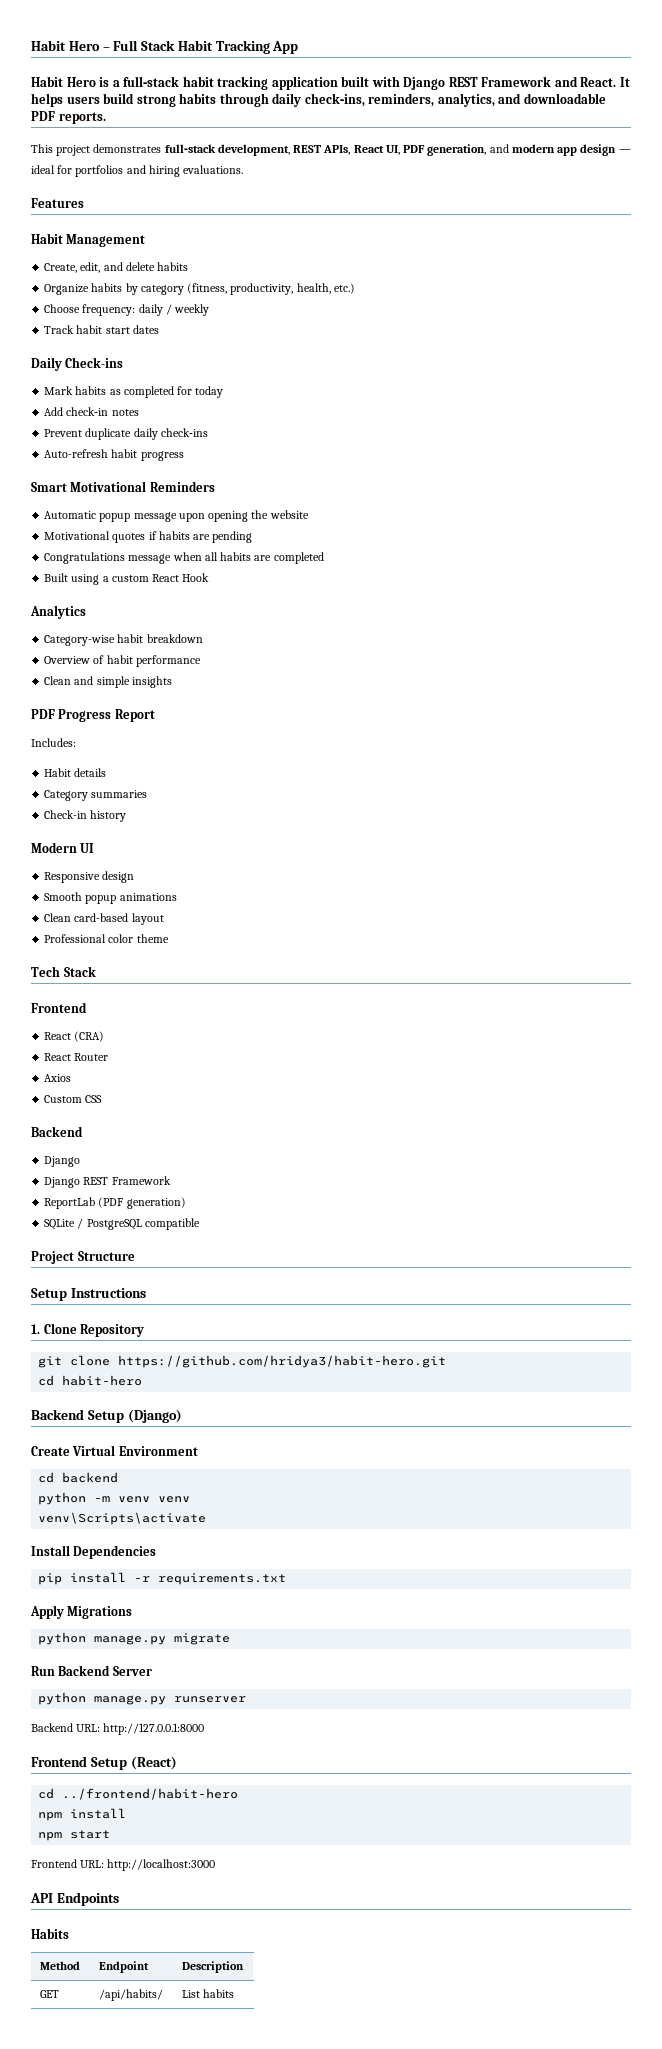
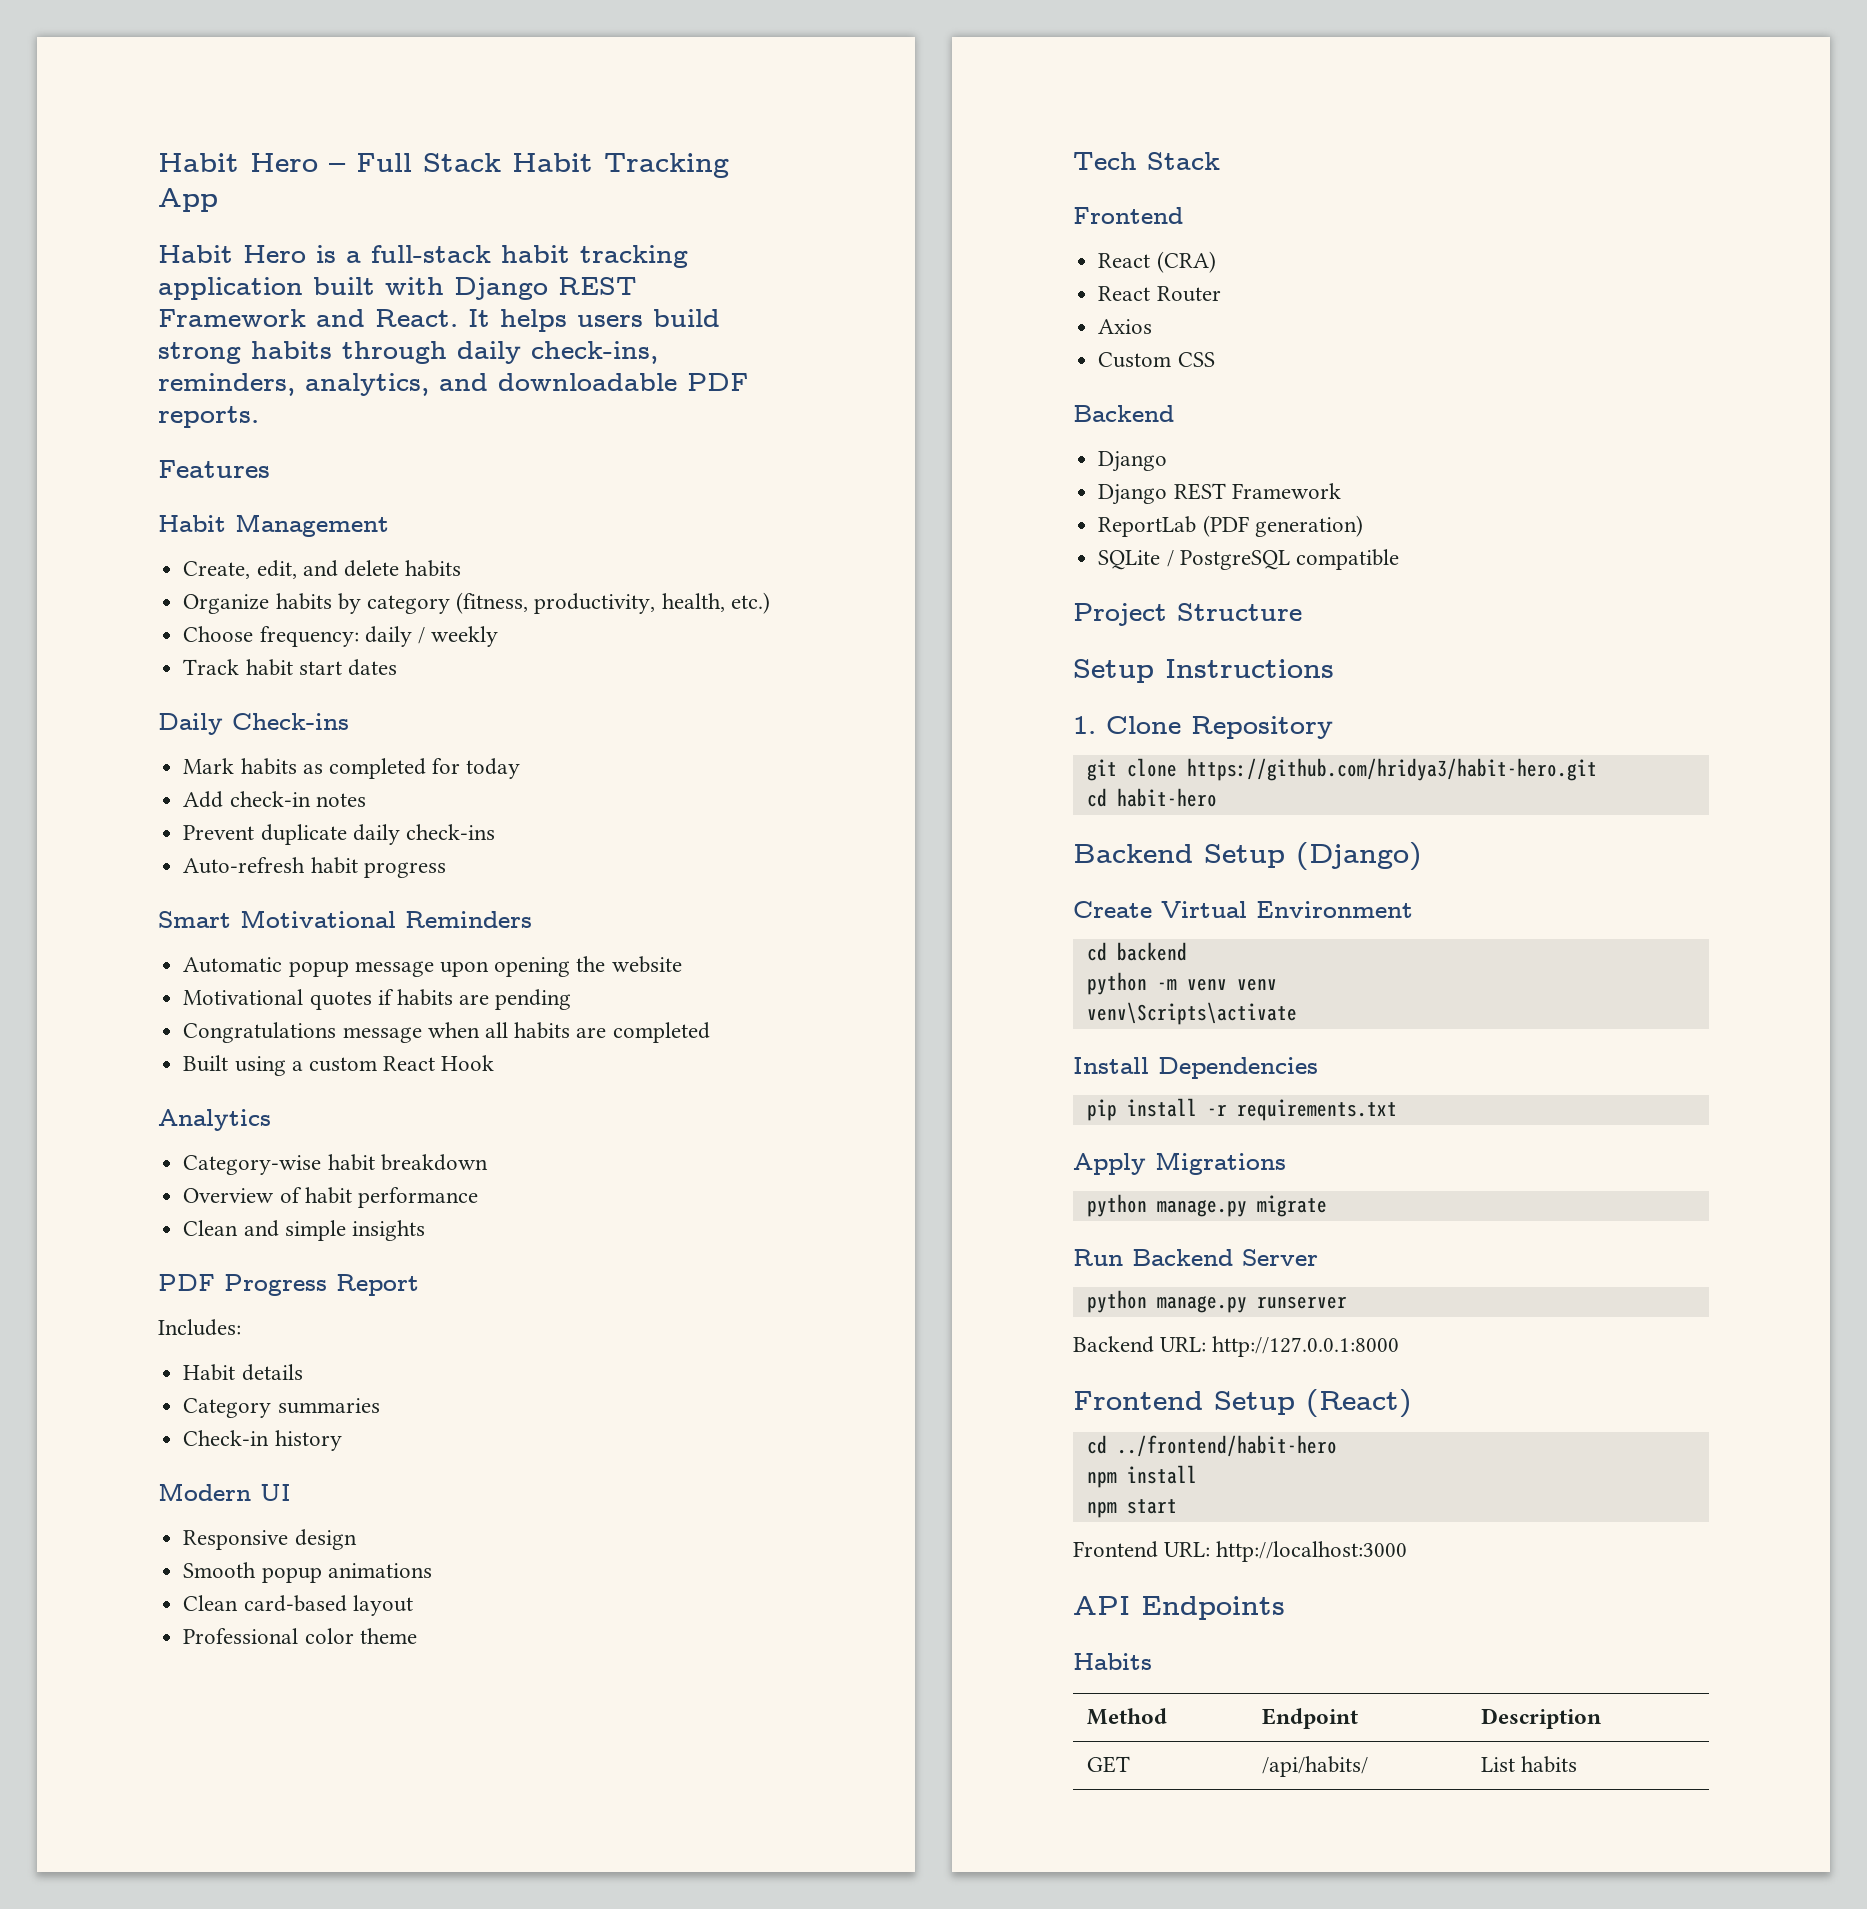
[31,144,631,156] [31,165,244,177] // This project demonstrates full‑stack development, REST APIs, React UI, PDF generation, and modern app design — ideal for portfolios and hiring evaluations. -> (259, 417) none

